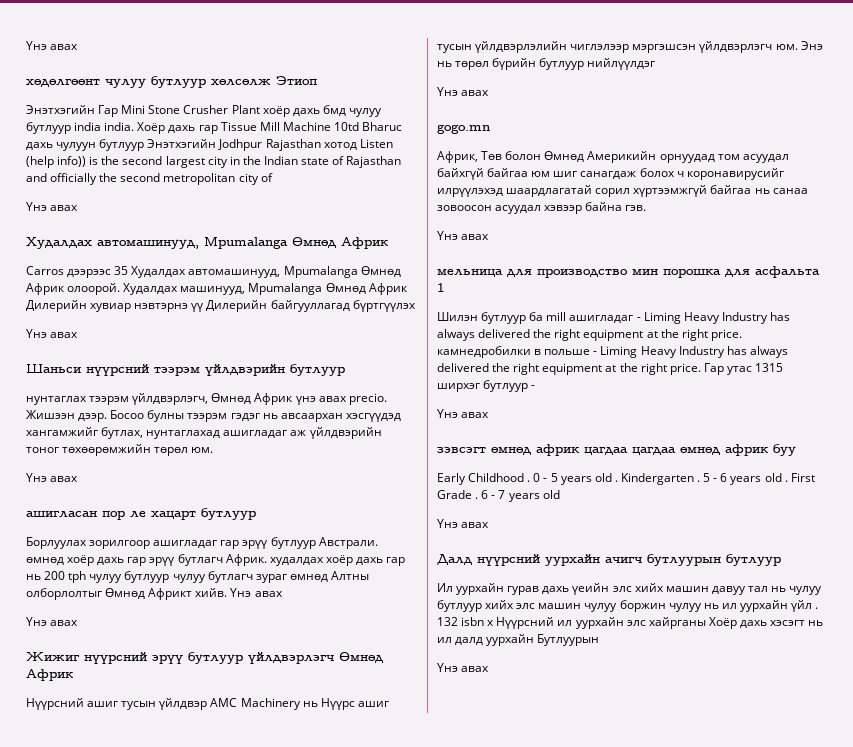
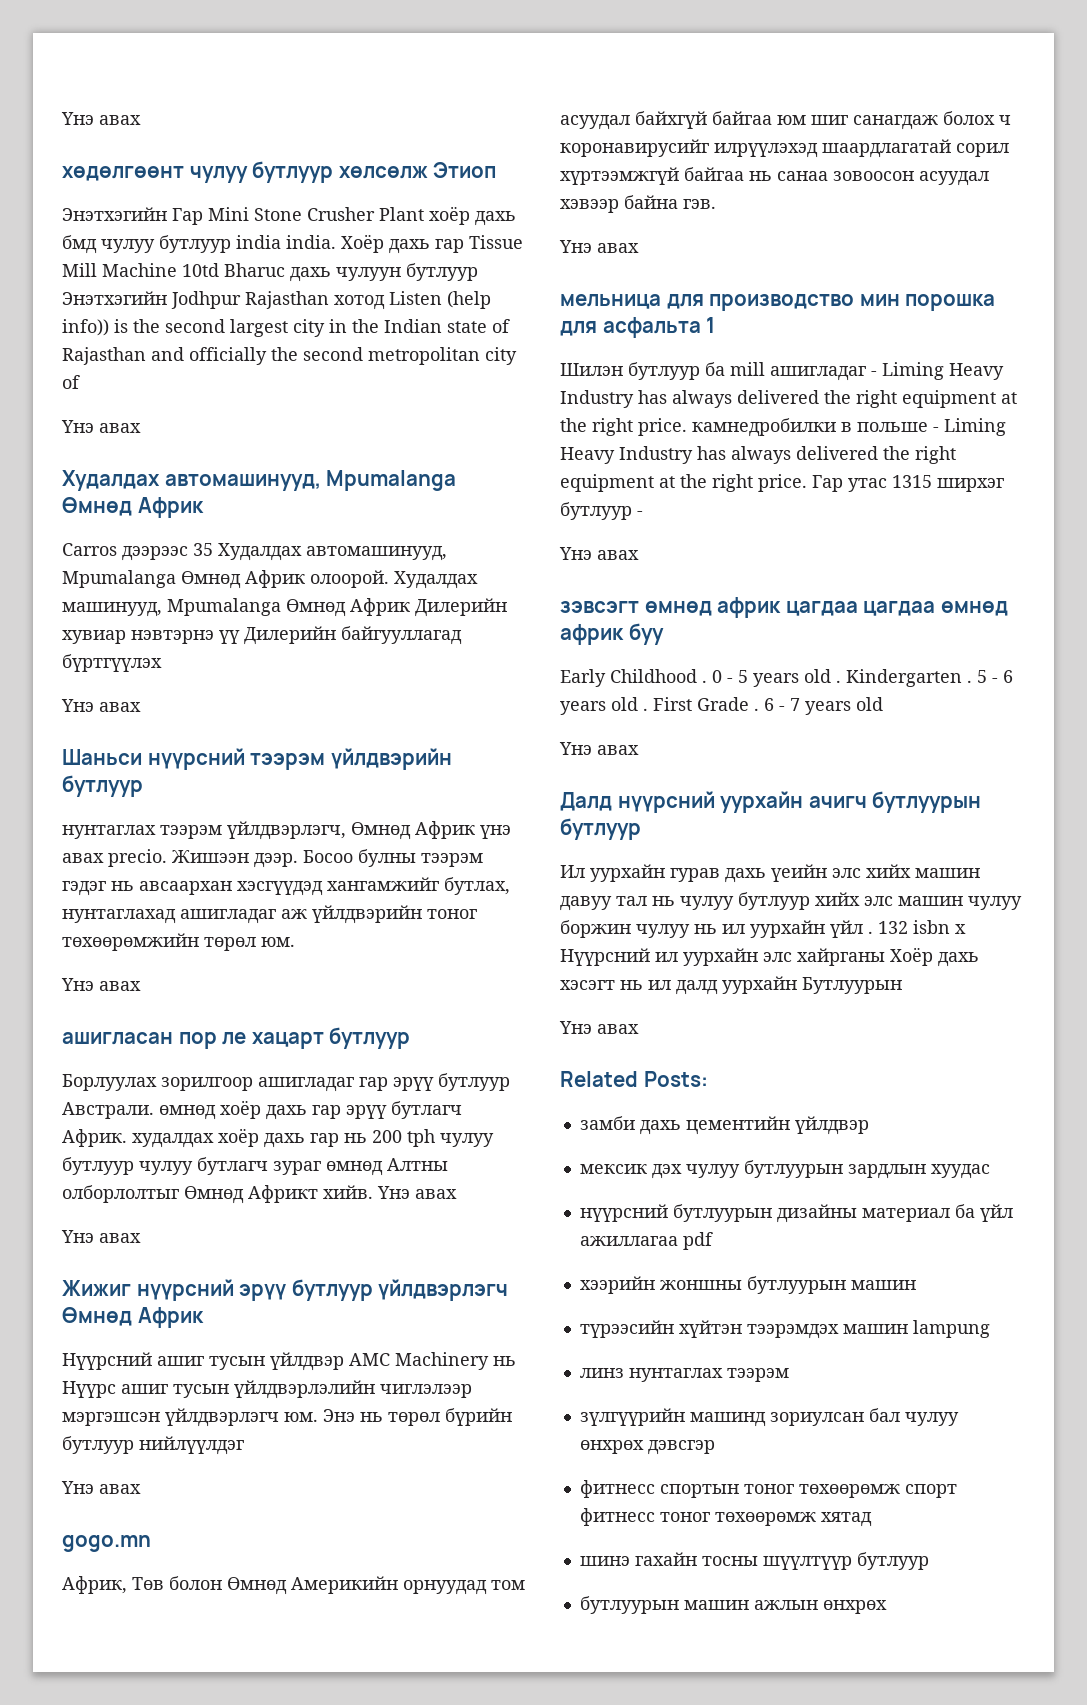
(490, 669) none -> [560,1071,708,1087] [579,1116,869,1135] [579,1160,990,1179] [579,1204,1013,1223] [579,1232,713,1250] [579,1276,916,1294] [579,1320,990,1339] [579,1368,789,1382] [579,1408,959,1427] [579,1440,715,1455] [579,1480,957,1498] [579,1508,872,1527] [579,1552,929,1570] [579,1596,887,1614] // Related Posts: // замби дахь цементийн үйлдвэр // мексик дэх чулуу бутлуурын зардлын хуудас // нүүрсний бутлуурын дизайны материал ба үйл ажиллагаа pdf // хээрийн жоншны бутлуурын машин // түрээсийн хүйтэн тээрэмдэх машин lampung // линз нунтаглах тээрэм // зүлгүүрийн машинд зориулсан бал чулуу өнхрөх дэвсгэр // фитнесс спортын тоног төхөөрөмж спорт фитнесс тоног төхөөрөмж хятад // шинэ гахайн тосны шүүлтүүр бутлуур // бутлуурын машин ажлын өнхрөх

